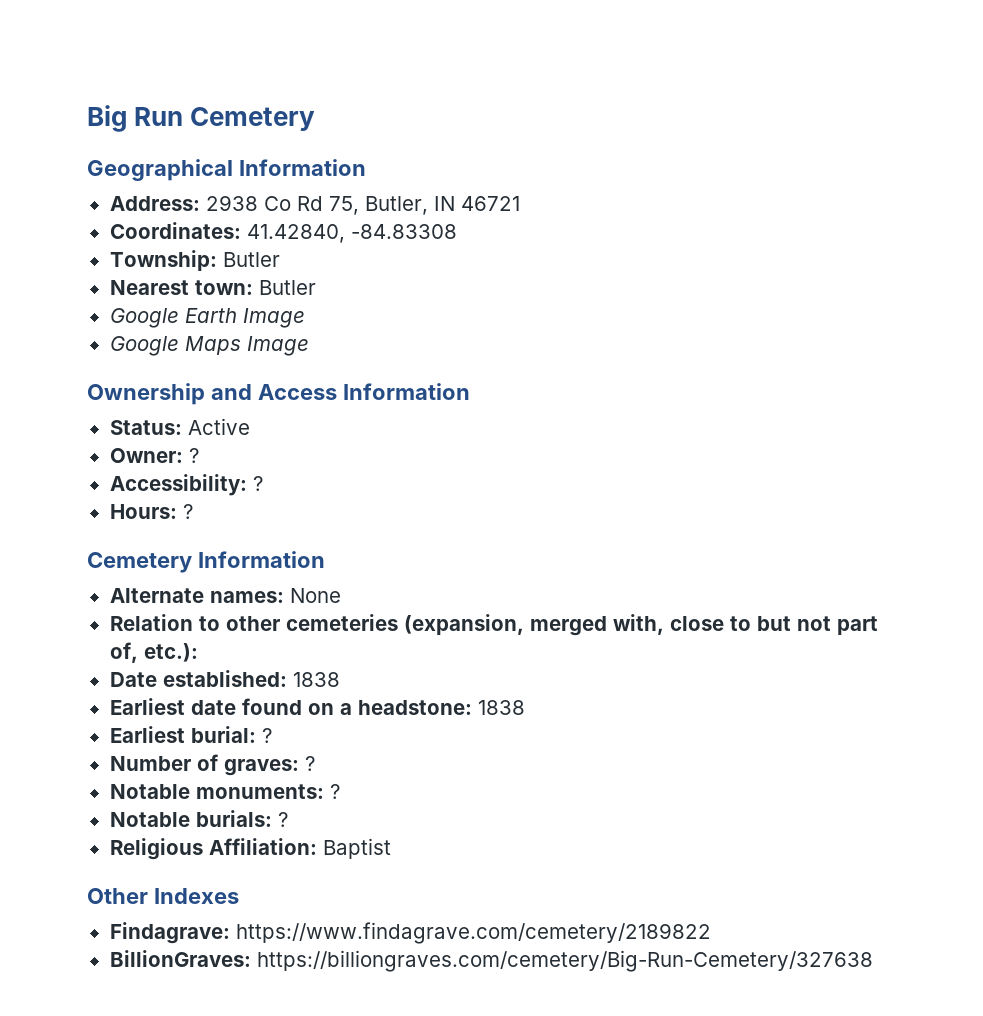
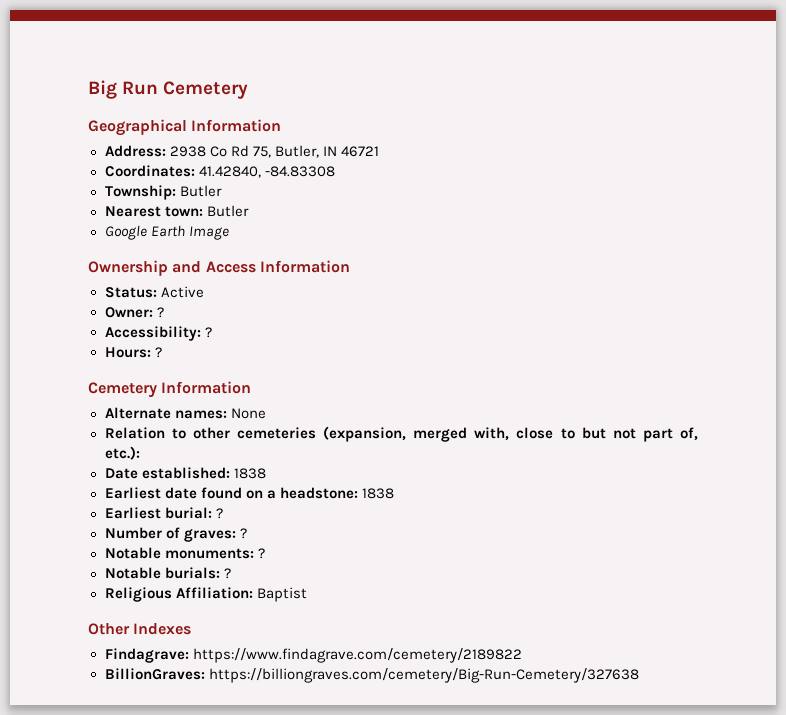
[109,336,309,356] // Google Maps Image -> (229, 233) none

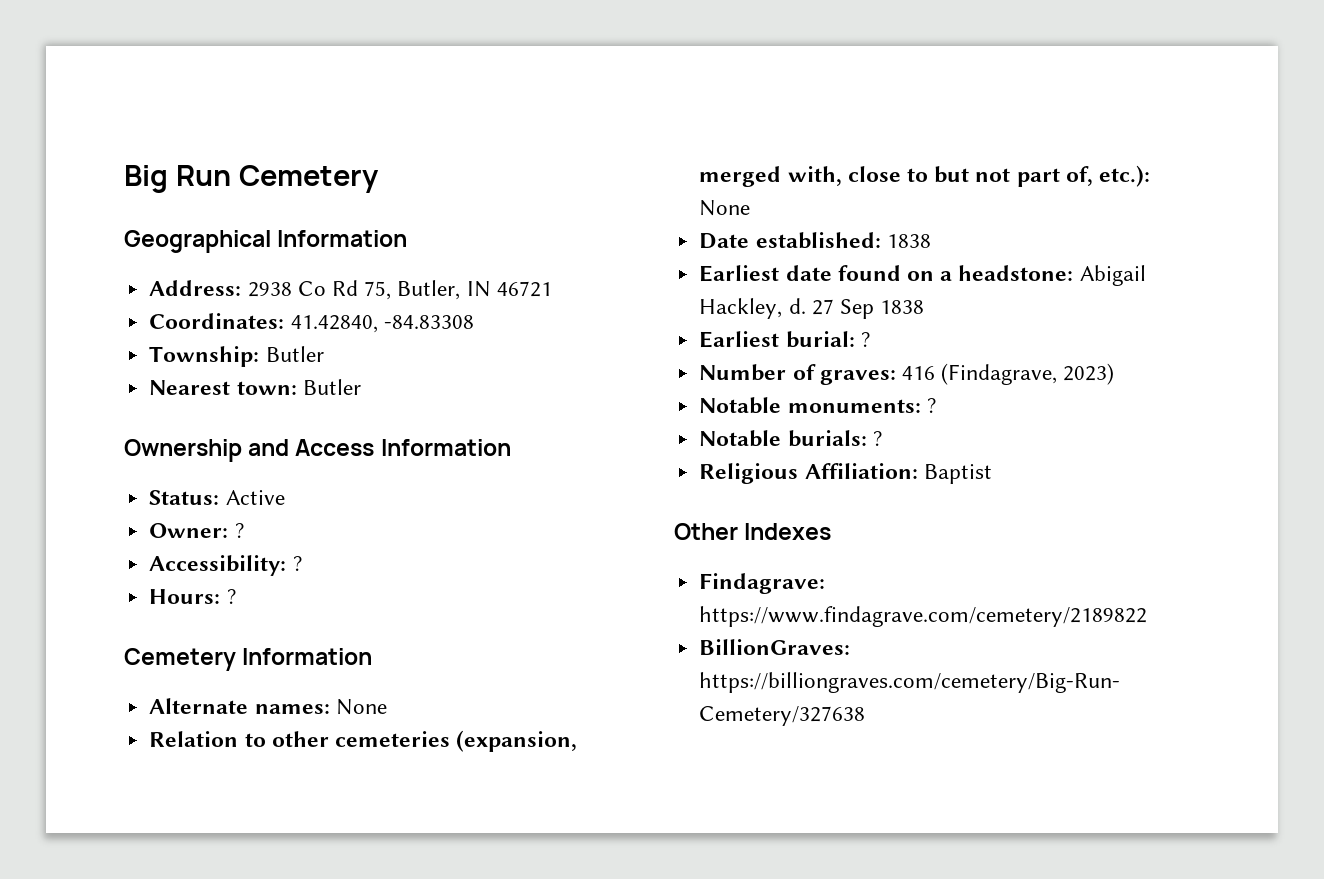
[104,225,229,240] // Google Earth Image -> (361, 387) none
[104,446,140,460] etc.): -> [1098,165,1150,187] [699,200,751,216] etc.): None
(358, 493) none -> [1079,265,1146,286] [699,298,874,319] Abigail Hackley, d. 27 Sep
[239,528,247,539] ? -> [901,363,1115,385] 416 (Findagrave, 2023)

